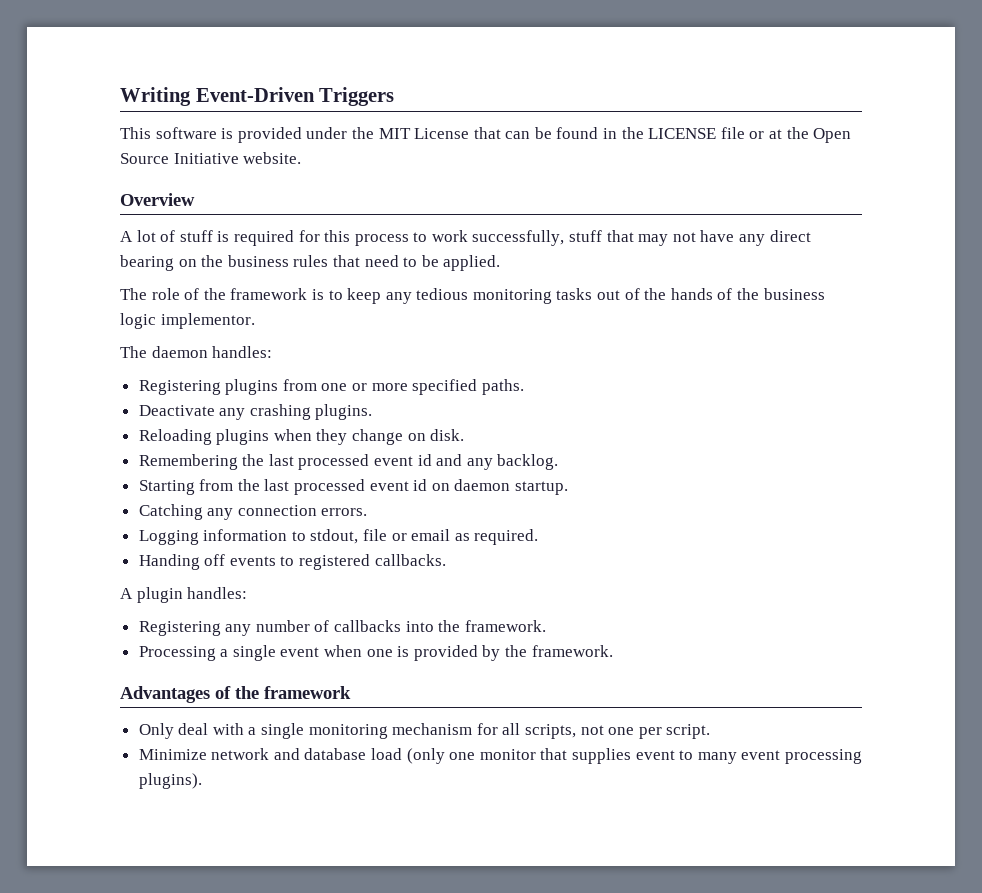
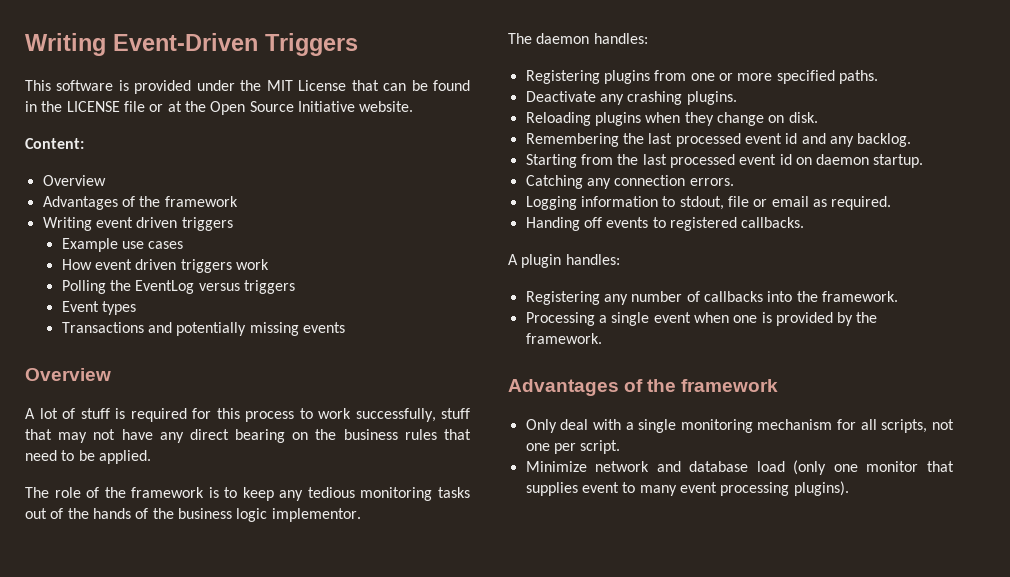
(302, 158) none -> [25,138,84,149] [42,175,106,186] [42,196,238,210] [42,217,233,231] [61,238,184,252] [61,259,269,273] [61,280,295,294] [61,301,136,315] [61,322,345,336] // Content: // Overview // Advantages of the framework // Writing event driven triggers // Example use cases // How event driven triggers work // Polling the EventLog versus triggers // Event types // Transactions and potentially missing events

